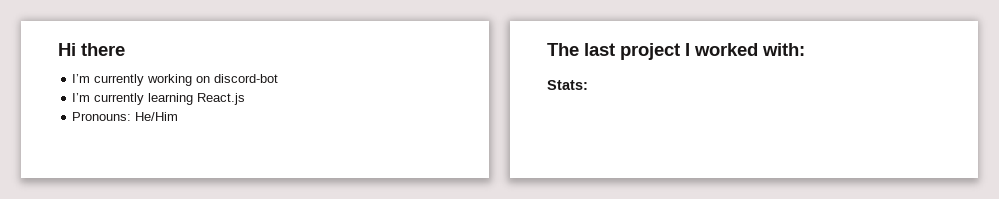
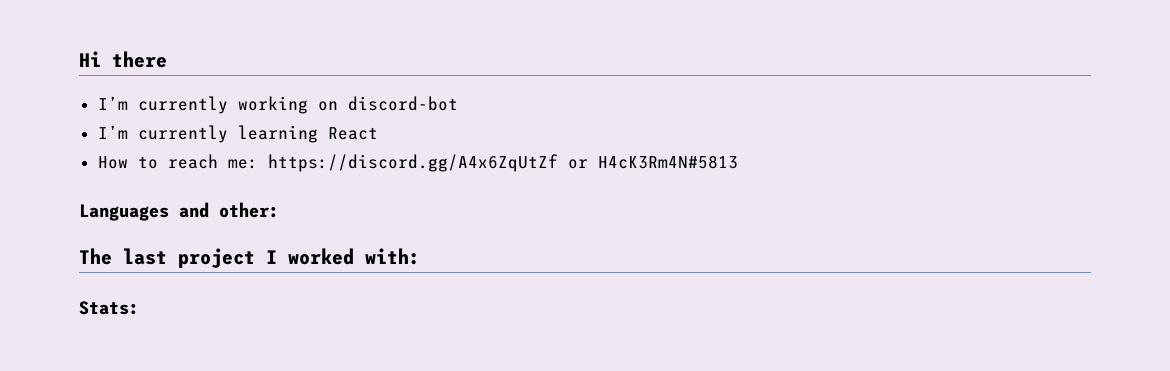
[197,93,246,105] [72,112,179,121] React.js // Pronouns: He/Him -> [327,127,378,140] [97,154,738,172] [79,202,279,221] React // How to reach me: https://discord.gg/A4x6ZqUtZf or H4cK3Rm4N#5813 // Languages and other:

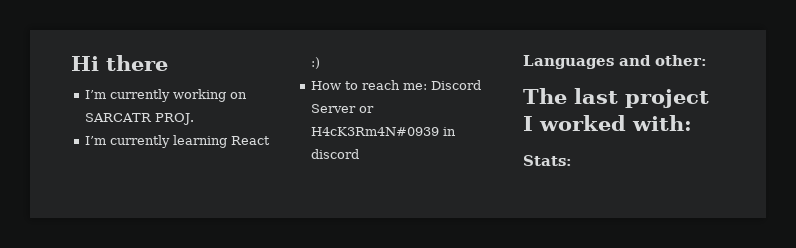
[347,96,458,111] discord-bot -> [85,113,195,125] SARCATR PROJ.
(378, 133) none -> [311,57,321,69] :)
[267,154,738,172] https://discord.gg/A4x6ZqUtZf or H4cK3Rm4N#5813 -> [431,80,482,90] [311,104,375,113] [311,127,457,136] [311,149,360,159] Discord Server or H4cK3Rm4N#0939 in discord

